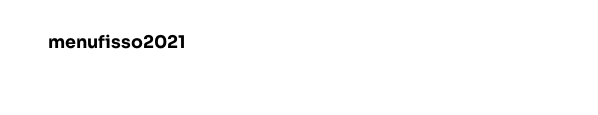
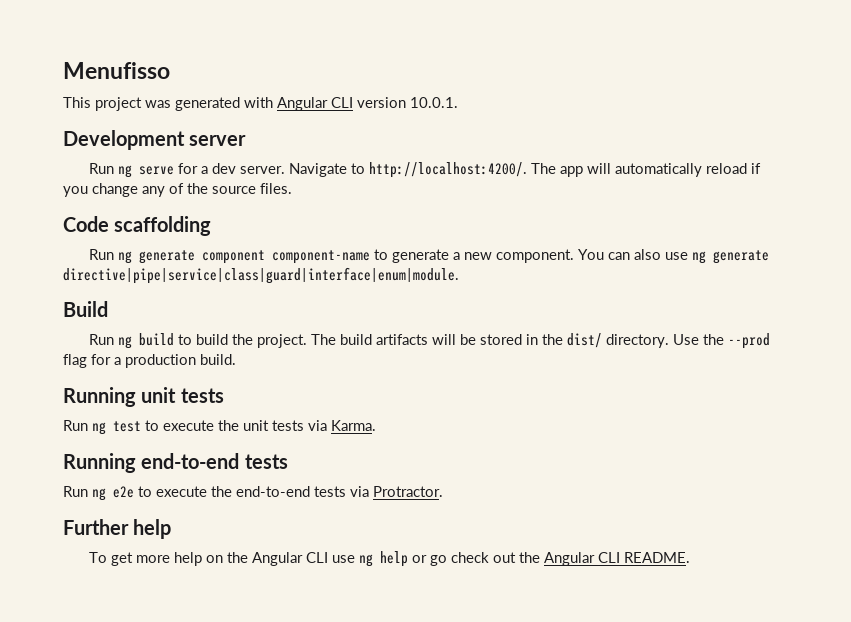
[48,34,185,49] menufisso2021 -> [63,62,170,79] [63,97,458,111] [63,130,247,150] [88,162,761,178] [63,183,292,197] [63,216,212,236] [88,249,769,264] [63,267,459,284] [63,301,108,317] [88,333,770,349] [63,354,236,368] [63,387,224,407] [63,420,376,435] [63,453,288,473] [63,486,443,501] [63,519,172,539] [88,551,690,567] Menufisso // This project was generated with Angular CLI version 10.0.1. // Development server // Run ng serve for a dev server. Navigate to http://localhost:4200/. The app will automatically reload if you change any of the source files. // Code scaffolding // Run ng generate component component-name to generate a new component. You can also use ng generate directive|pipe|service|class|guard|interface|enum|module. // Build // Run ng build to build the project. The build artifacts will be stored in the dist/ directory. Use the --prod flag for a production build. // Running unit tests // Run ng test to execute the unit tests via Karma. // Running end-to-end tests // Run ng e2e to execute the end-to-end tests via Protractor. // Further help // To get more help on the Angular CLI use ng help or go check out the Angular CLI README.

